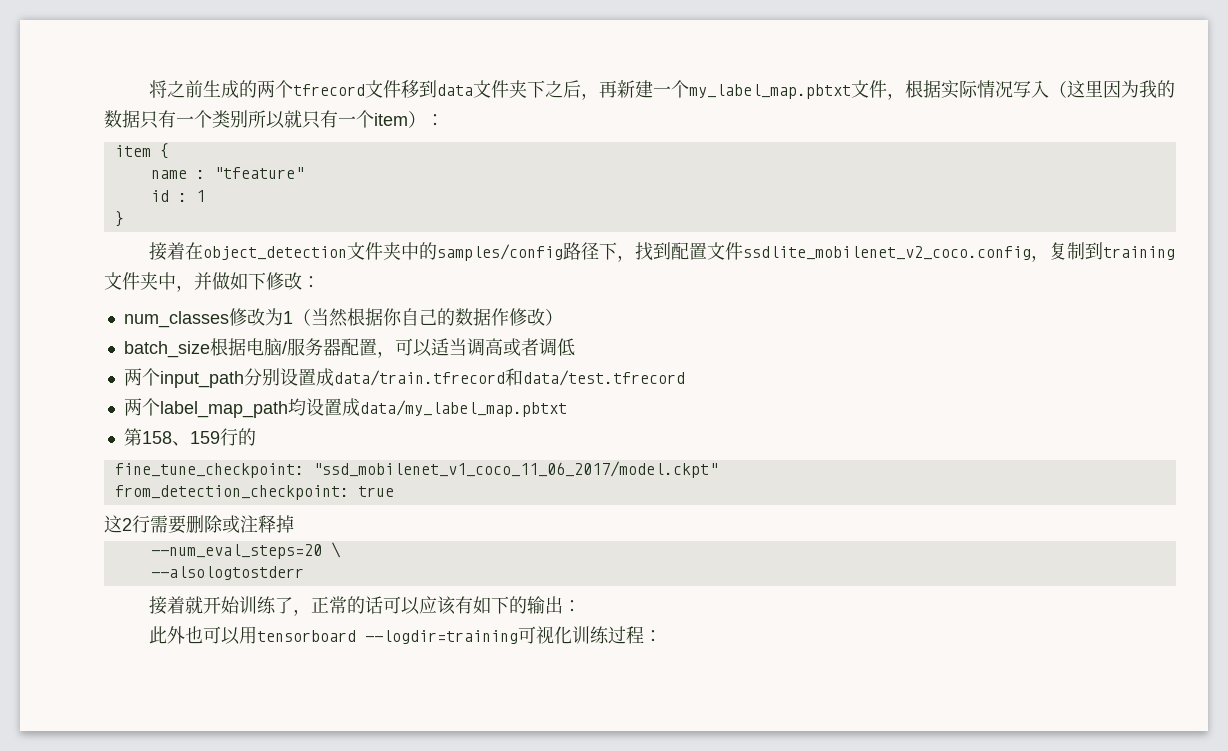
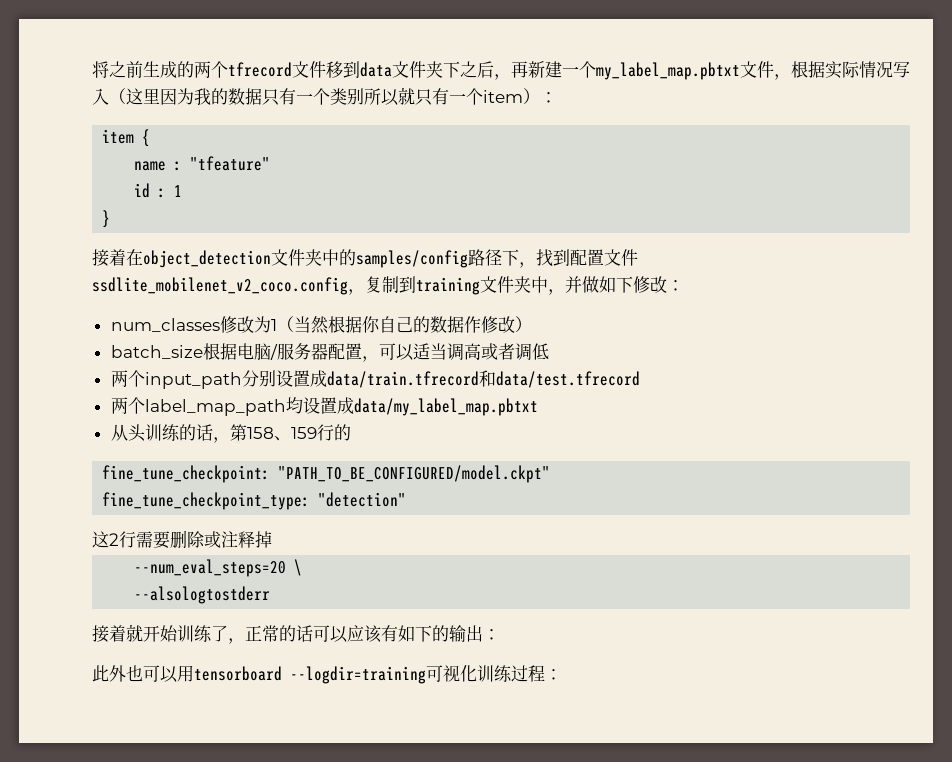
(567, 408) none -> [110,424,230,443] 从头训练的话，
[312,461,718,478] [114,485,394,500] "ssd_mobilenet_v1_coco_11_06_2017/model.ckpt" // from_detection_checkpoint: true -> [278,465,551,483] [102,492,407,510] "PATH_TO_BE_CONFIGURED/model.ckpt" // fine_tune_checkpoint_type: "detection"

